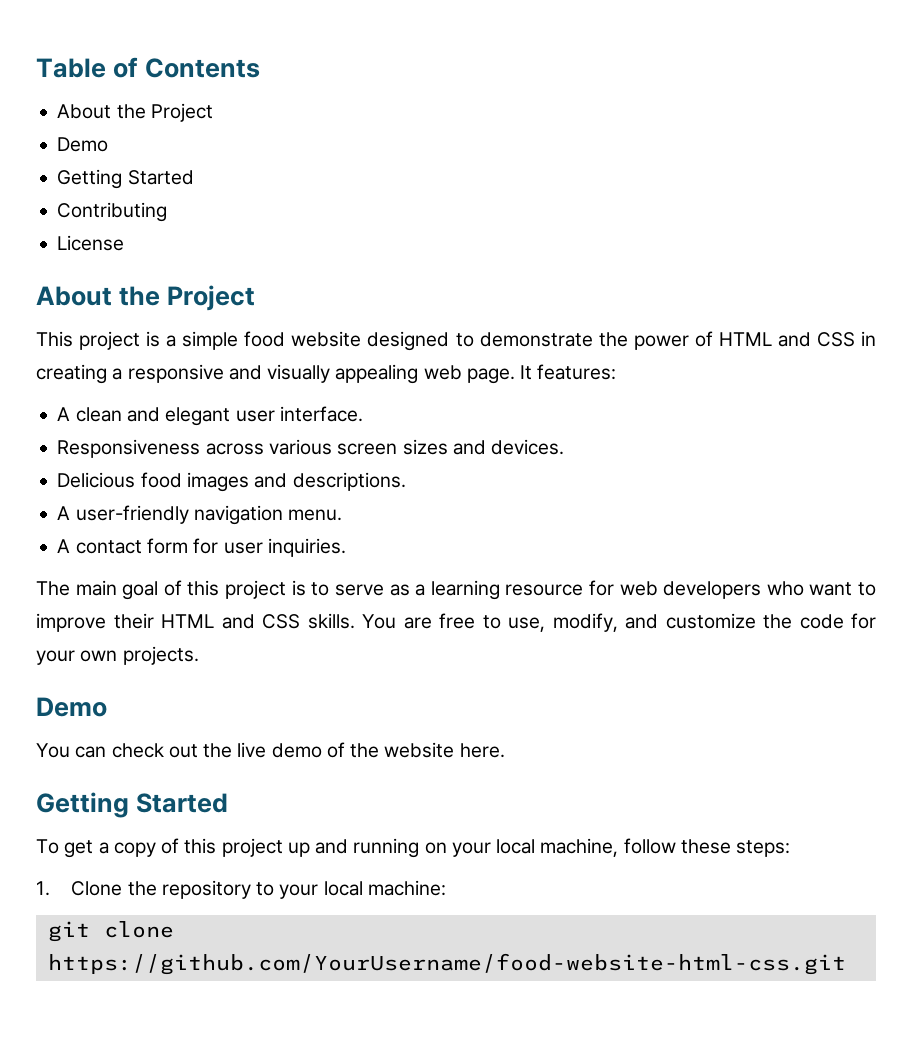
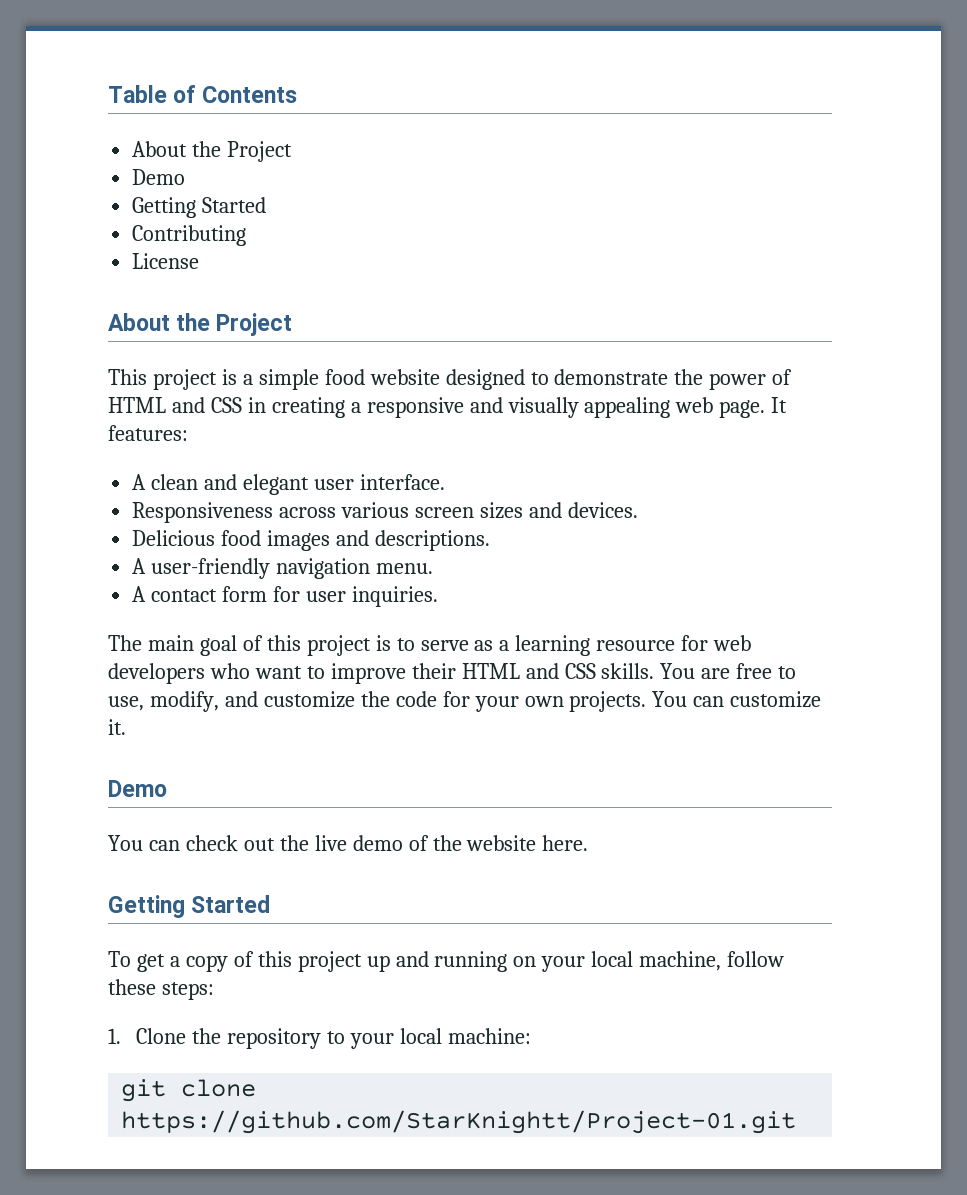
(199, 655) none -> [652,691,822,708] [108,719,126,735] You can customize it.
[47,953,846,975] https://github.com/YourUsername/food-website-html-css.git -> [121,1110,797,1134] https://github.com/StarKnightt/Project-01.git

